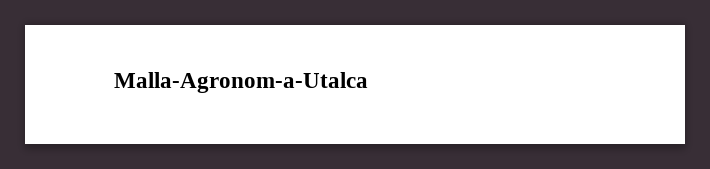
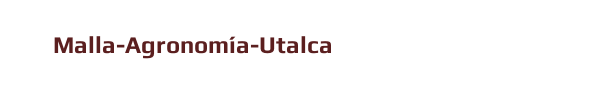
[114,72,368,93] Malla-Agronom-a-Utalca -> [53,36,333,59] Malla-Agronomía-Utalca

